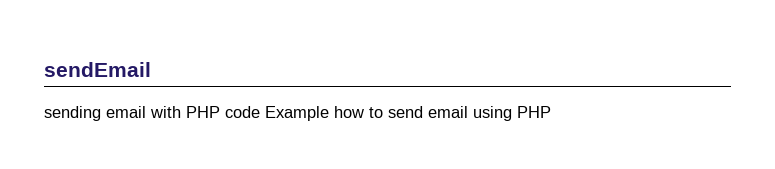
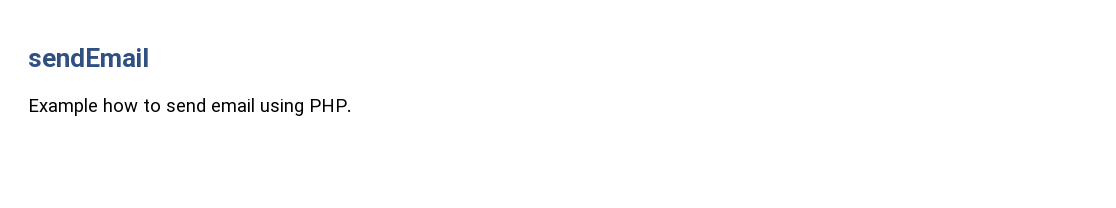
[44,106,260,121] sending email with PHP code -> (149, 57) none
[517,106,551,118] PHP -> [309,99,351,112] PHP.

